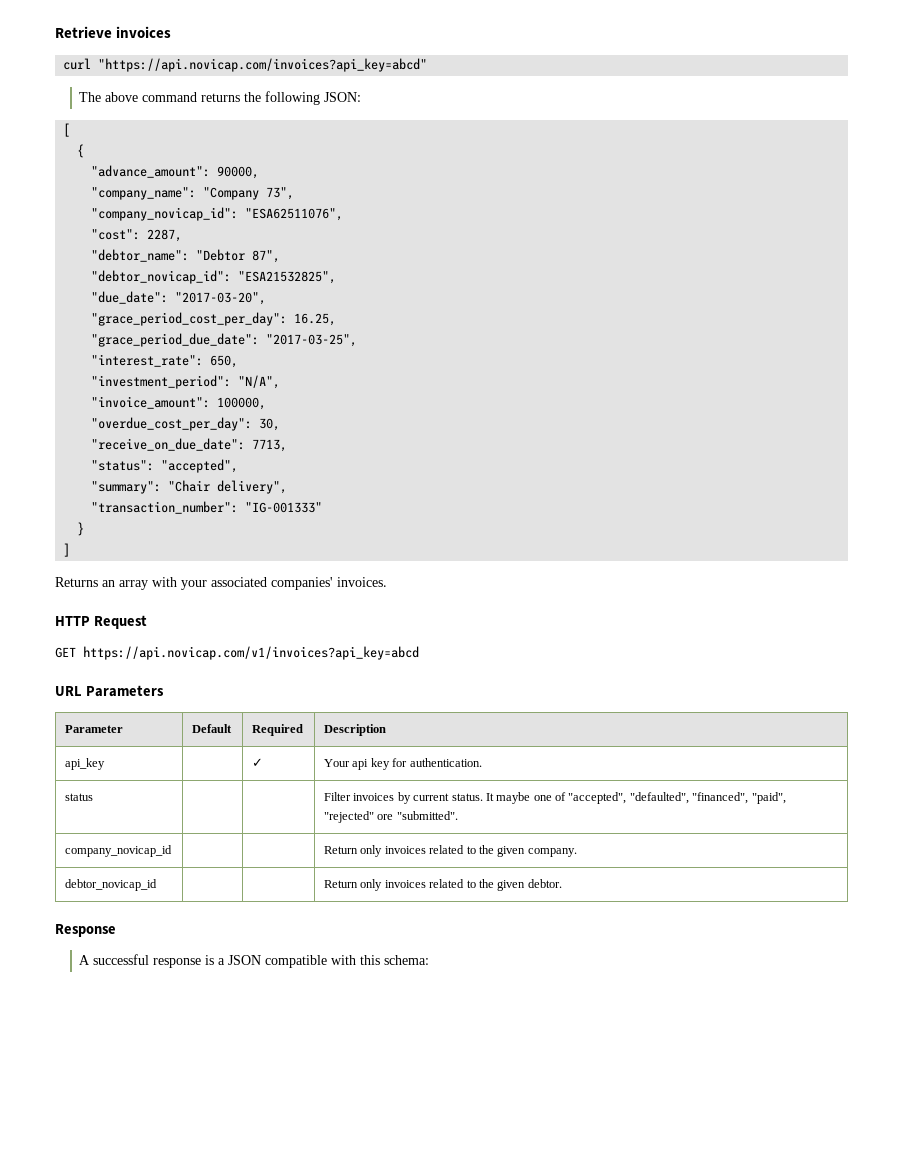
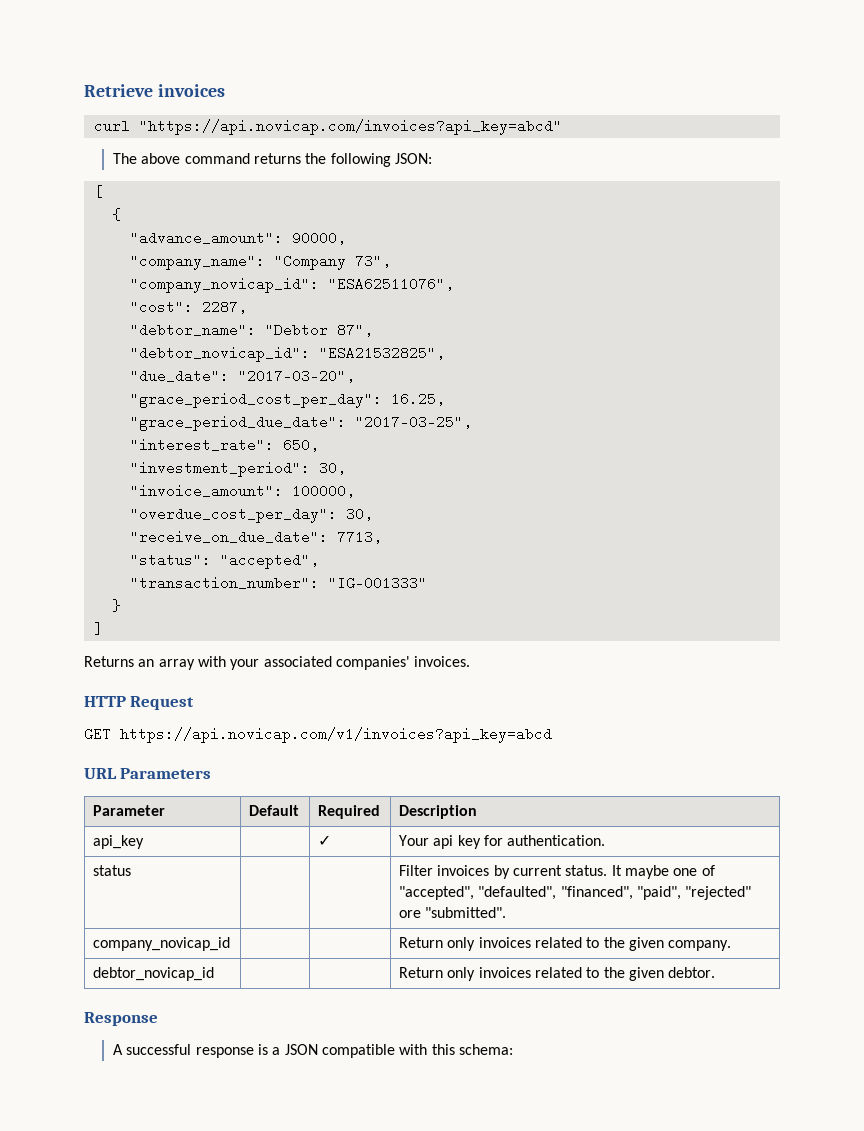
[238,375,281,389] "N/A", -> [318,461,346,475] 30,
[91,480,288,494] // "summary": "Chair delivery", -> (319, 561) none

